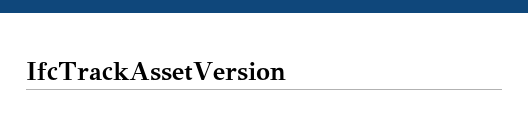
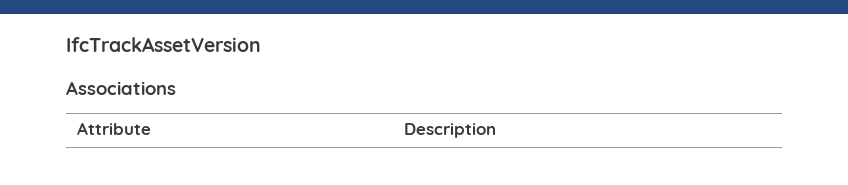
(286, 71) none -> [66,81,176,95] [76,122,151,135] [403,123,496,138] // Associations // Attribute | Description

